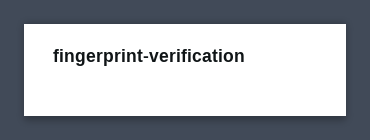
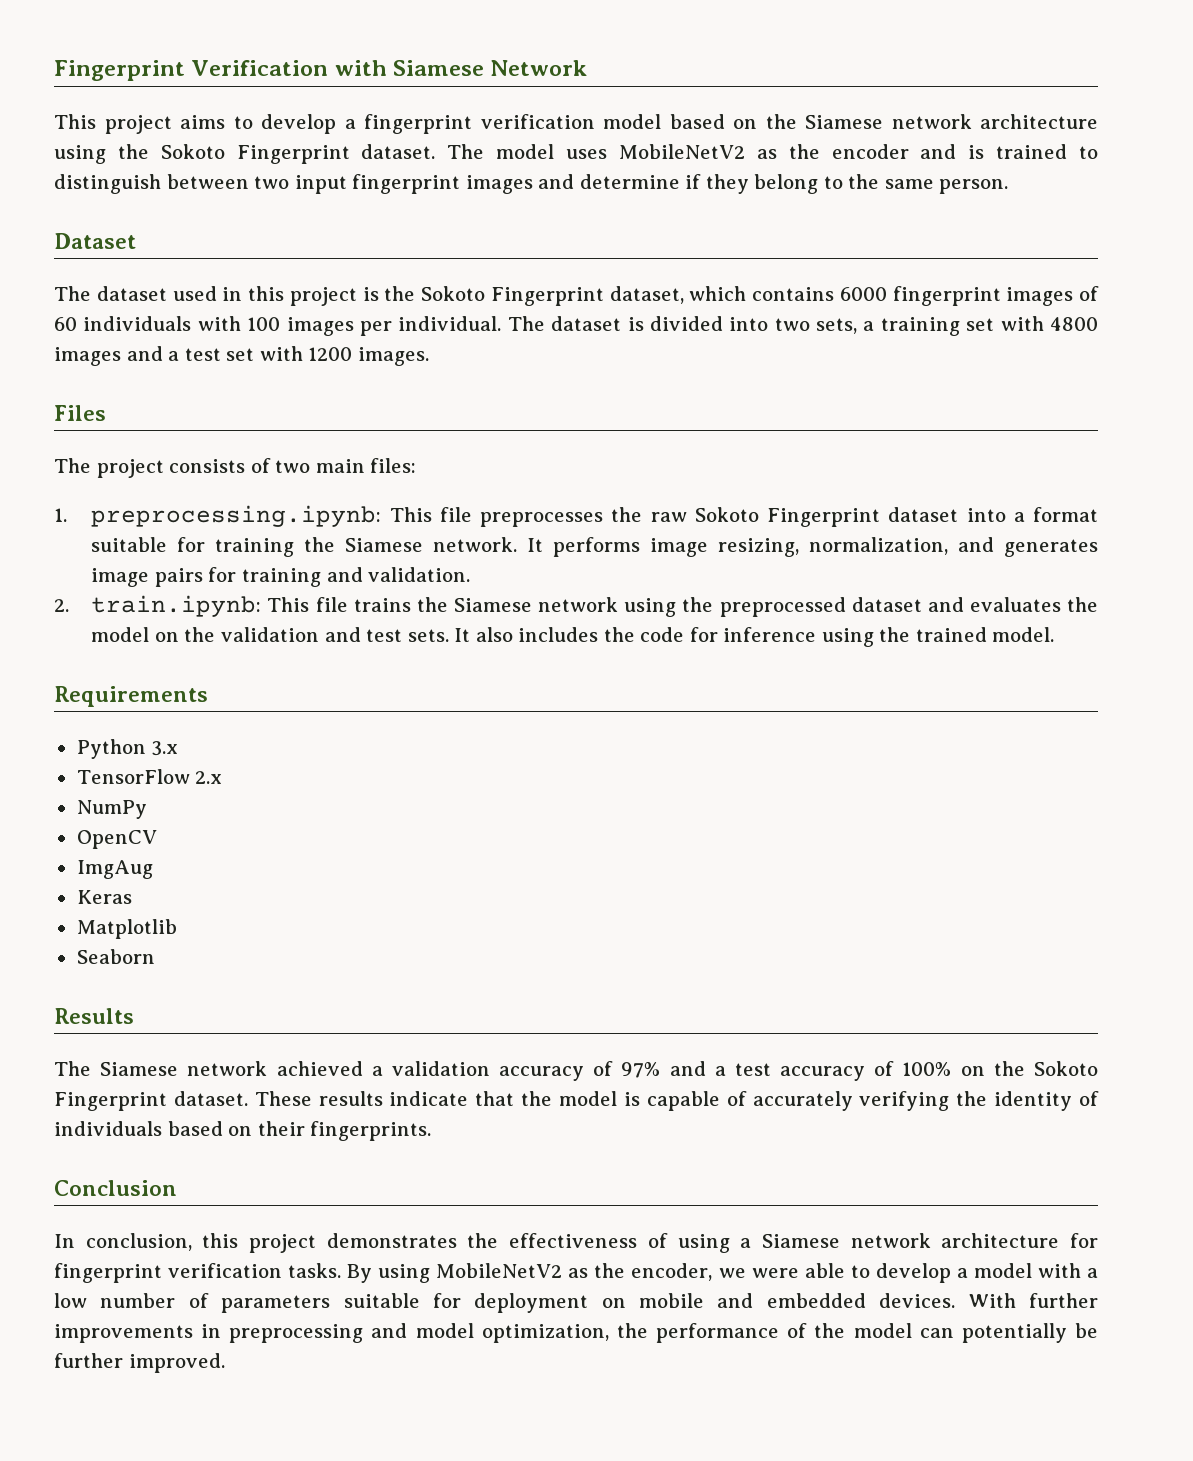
[53,49,245,66] fingerprint-verification -> [54,60,588,81] [54,114,1098,134] [54,144,1098,164] [54,174,1009,194] [54,233,136,249] [54,286,1099,306] [54,316,1099,336] [54,346,429,366] [54,405,106,421] [54,458,417,478] [54,505,1099,527] [91,537,1098,557] [91,567,471,587] [54,595,1098,617] [91,627,1055,647] [54,686,208,707] [76,739,179,759] [76,769,223,784] [76,800,147,819] [76,830,157,849] [76,860,153,879] [76,890,132,904] [76,919,177,939] [76,949,155,964] [54,1008,134,1024] [54,1061,1098,1081] [54,1091,1100,1111] [54,1121,432,1141] [54,1180,177,1196] [54,1233,1099,1253] [54,1263,1098,1283] [54,1293,1098,1313] [54,1323,1099,1343] [54,1353,225,1373] Fingerprint Verification with Siamese Network // This project aims to develop a fingerprint verification model based on the Siamese network architecture using the Sokoto Fingerprint dataset. The model uses MobileNetV2 as the encoder and is trained to distinguish between two input fingerprint images and determine if they belong to the same person. // Dataset // The dataset used in this project is the Sokoto Fingerprint dataset, which contains 6000 fingerprint images of 60 individuals with 100 images per individual. The dataset is divided into two sets, a training set with 4800 images and a test set with 1200 images. // Files // The project consists of two main files: // 1. preprocessing.ipynb: This file preprocesses the raw Sokoto Fingerprint dataset into a format suitable for training the Siamese network. It performs image resizing, normalization, and generates image pairs for training and validation. // 2. train.ipynb: This file trains the Siamese network using the preprocessed dataset and evaluates the model on the validation and test sets. It also includes the code for inference using the trained model. // Requirements // Python 3.x // TensorFlow 2.x // NumPy // OpenCV // ImgAug // Keras // Matplotlib // Seaborn // Results // The Siamese network achieved a validation accuracy of 97% and a test accuracy of 100% on the Sokoto Fingerprint dataset. These results indicate that the model is capable of accurately verifying the identity of individuals based on their fingerprints. // Conclusion // In conclusion, this project demonstrates the effectiveness of using a Siamese network architecture for fingerprint verification tasks. By using MobileNetV2 as the encoder, we were able to develop a model with a low number of parameters suitable for deployment on mobile and embedded devices. With further improvements in preprocessing and model optimization, the performance of the model can potentially be further improved.

